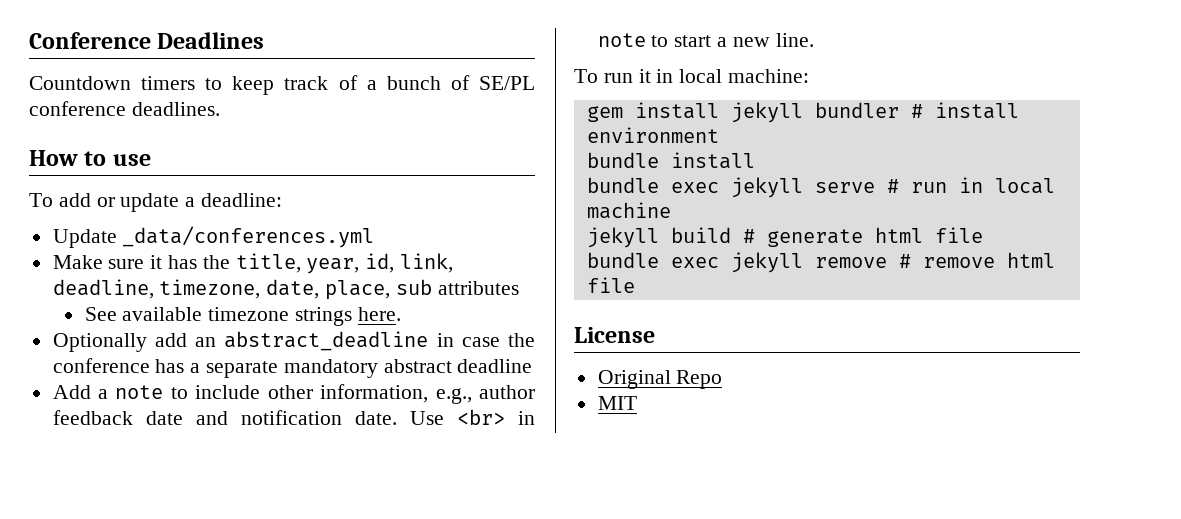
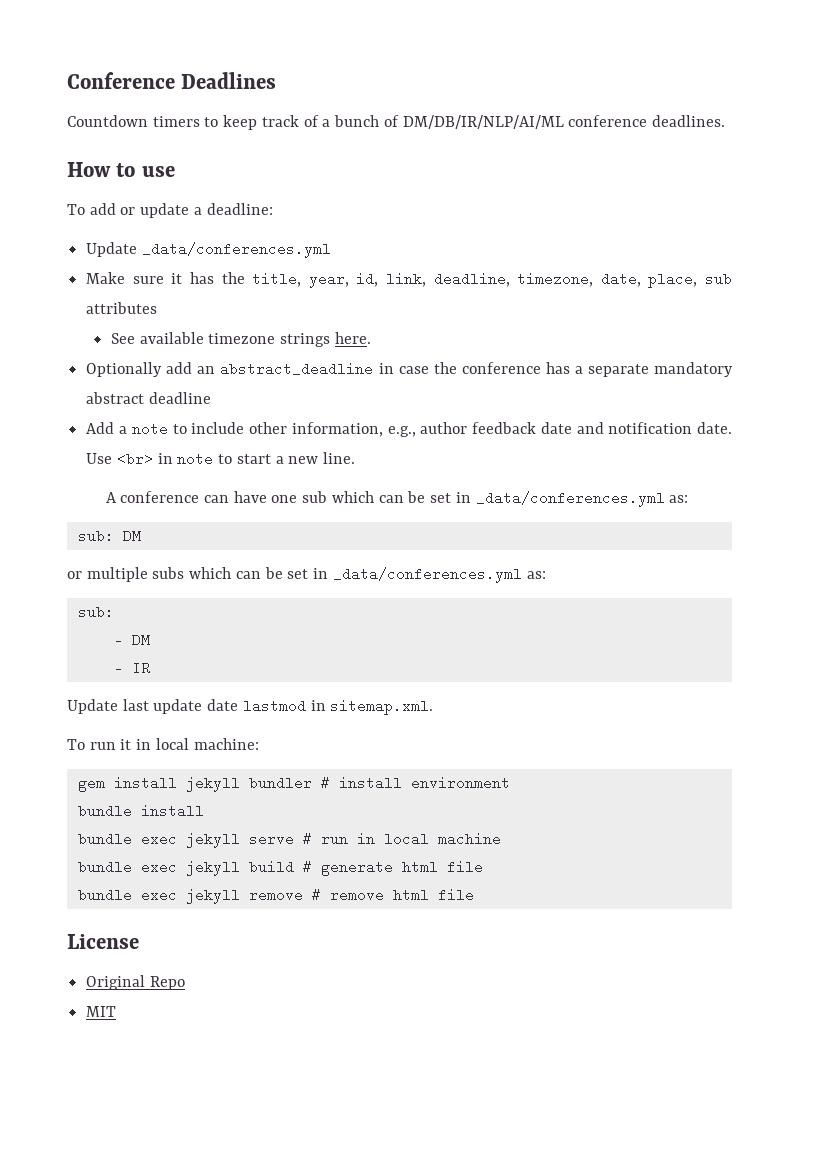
[478,76,535,90] SE/PL -> [402,115,564,129] DM/DB/IR/NLP/AI/ML
(814, 40) none -> [105,491,689,507] [77,529,141,543] [67,567,546,583] [77,605,114,619] [113,633,150,647] [113,661,150,675] [67,699,434,715] // A conference can have one sub which can be set in _data/conferences.yml as: // sub: DM // or multiple subs which can be set in _data/conferences.yml as: // sub: // - DM // - IR // Update last update date lastmod in sitemap.xml.
(671, 210) none -> [77,860,177,874] bundle exec

